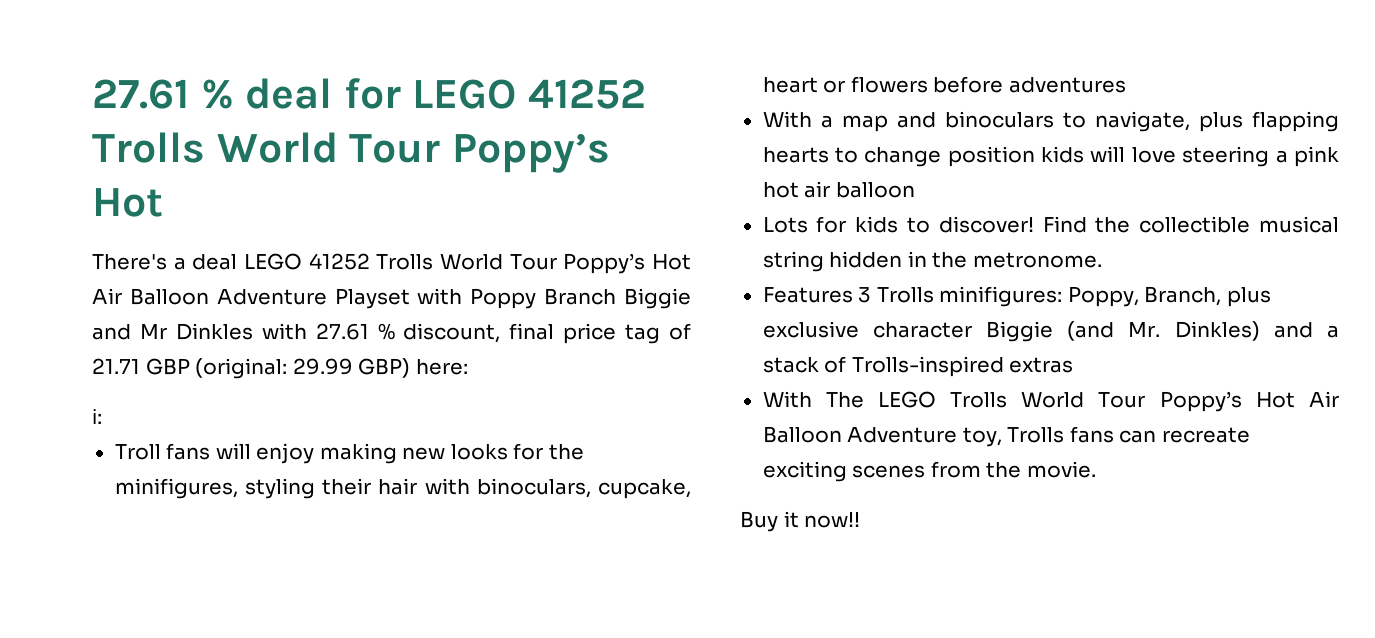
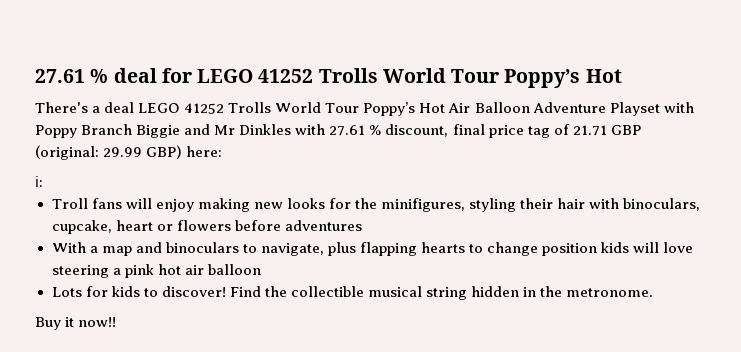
[762,286,1271,307] [762,321,1339,342] [762,356,1074,377] [762,391,1339,412] [762,426,1250,447] [762,461,1096,482] // Features 3 Trolls minifigures: Poppy, Branch, plus exclusive character Biggie (and Mr. Dinkles) and a stack of Trolls-inspired extras // With The LEGO Trolls World Tour Poppy’s Hot Air Balloon Adventure toy, Trolls fans can recreate exciting scenes from the movie. -> (654, 292) none

